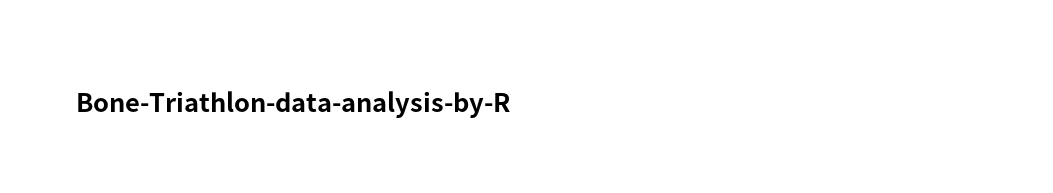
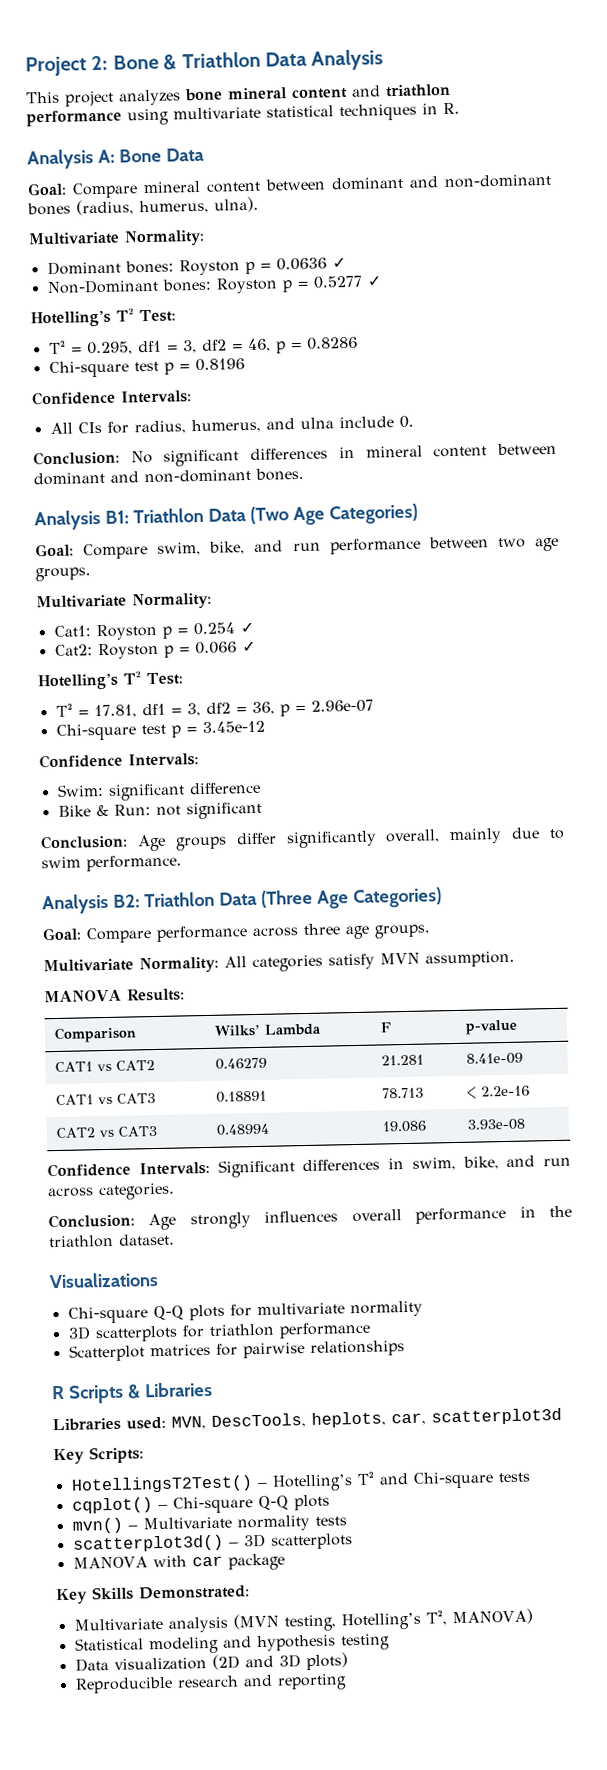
[76,91,510,118] Bone-Triathlon-data-analysis-by-R -> [25,49,384,77] [26,83,451,107] [26,102,460,127] [27,147,204,170] [27,173,552,199] [27,196,259,216] [28,229,205,247] [46,257,346,276] [46,275,382,295] [30,308,176,328] [48,336,358,356] [48,358,245,379] [32,390,192,406] [49,415,414,435] [33,442,557,467] [33,467,304,486] [34,503,418,531] [35,536,559,560] [35,567,91,582] [36,592,212,610] [53,621,254,641] [54,640,256,660] [37,671,183,691] [55,699,374,719] [55,720,265,741] [39,753,199,769] [56,781,261,801] [57,801,262,820] [40,827,565,852] [41,854,182,872] [42,887,442,915] [42,923,431,944] [43,950,515,974] [44,988,185,1003] [54,1026,138,1044] [214,1023,323,1037] [380,1022,392,1033] [465,1019,519,1035] [55,1060,156,1073] [215,1057,268,1070] [381,1054,425,1066] [466,1052,524,1065] [56,1092,157,1106] [216,1090,268,1103] [382,1087,425,1099] [467,1085,531,1099] [56,1125,159,1138] [216,1123,271,1136] [382,1120,427,1133] [467,1118,526,1131] [47,1155,571,1178] [48,1182,175,1201] [48,1205,572,1231] [48,1233,175,1249] [49,1272,159,1289] [67,1300,423,1324] [67,1321,371,1343] [68,1340,405,1362] [52,1381,213,1404] [52,1407,562,1432] [53,1446,144,1465] [70,1470,531,1494] [71,1494,330,1514] [71,1515,347,1534] [72,1533,353,1553] [72,1553,285,1571] [56,1585,250,1605] [73,1608,533,1633] [74,1633,390,1655] [74,1652,348,1672] [74,1673,347,1694] Project 2: Bone & Triathlon Data Analysis // This project analyzes bone mineral content and triathlon performance using multivariate statistical techniques in R. // Analysis A: Bone Data // Goal: Compare mineral content between dominant and non-dominant bones (radius, humerus, ulna). // Multivariate Normality: // Dominant bones: Royston p = 0.0636 ✓ // Non-Dominant bones: Royston p = 0.5277 ✓ // Hotelling’s T² Test: // T² = 0.295, df1 = 3, df2 = 46, p = 0.8286 // Chi-square test p = 0.8196 // Confidence Intervals: // All CIs for radius, humerus, and ulna include 0. // Conclusion: No significant differences in mineral content between dominant and non-dominant bones. // Analysis B1: Triathlon Data (Two Age Categories) // Goal: Compare swim, bike, and run performance between two age groups. // Multivariate Normality: // Cat1: Royston p = 0.254 ✓ // Cat2: Royston p = 0.066 ✓ // Hotelling’s T² Test: // T² = 17.81, df1 = 3, df2 = 36, p = 2.96e-07 // Chi-square test p = 3.45e-12 // Confidence Intervals: // Swim: significant difference // Bike & Run: not significant // Conclusion: Age groups differ significantly overall, mainly due to swim performance. // Analysis B2: Triathlon Data (Three Age Categories) // Goal: Compare performance across three age groups. // Multivariate Normality: All categories satisfy MVN assumption. // MANOVA Results: // Comparison | Wilks’ Lambda | F | p-value // CAT1 vs CAT2 | 0.46279 | 21.281 | 8.41e-09 // CAT1 vs CAT3 | 0.18891 | 78.713 | < 2.2e-16 // CAT2 vs CAT3 | 0.48994 | 19.086 | 3.93e-08 // Confidence Intervals: Significant differences in swim, bike, and run across categories. // Conclusion: Age strongly influences overall performance in the triathlon dataset. // Visualizations // Chi-square Q-Q plots for multivariate normality // 3D scatterplots for triathlon performance // Scatterplot matrices for pairwise relationships // R Scripts & Libraries // Libraries used: MVN, DescTools, heplots, car, scatterplot3d // Key Scripts: // HotellingsT2Test() – Hotelling’s T² and Chi-square tests // cqplot() – Chi-square Q-Q plots // mvn() – Multivariate normality tests // scatterplot3d() – 3D scatterplots // MANOVA with car package // Key Skills Demonstrated: // Multivariate analysis (MVN testing, Hotelling’s T², MANOVA) // Statistical modeling and hypothesis testing // Data visualization (2D and 3D plots) // Reproducible research and reporting

